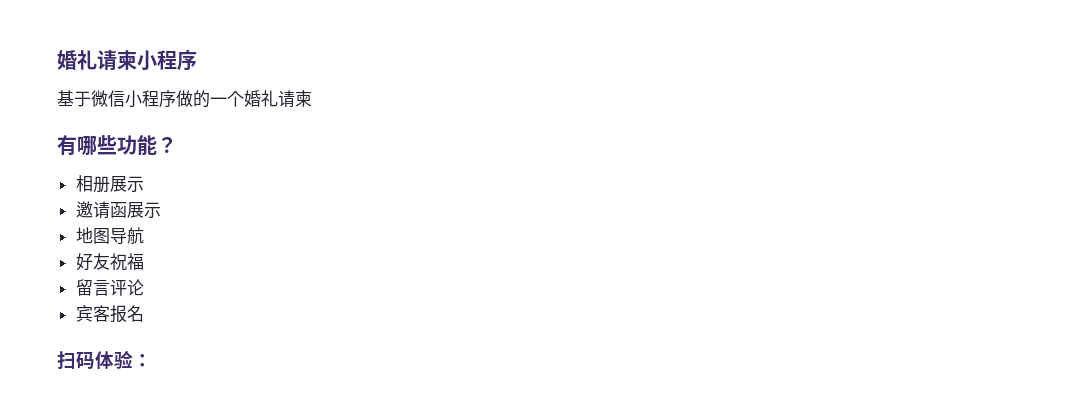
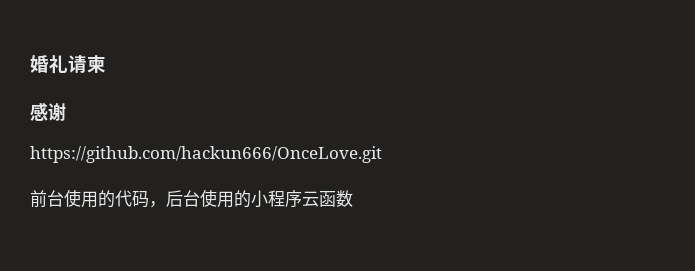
[57,50,197,71] [57,90,312,108] [57,135,177,156] [75,175,144,193] [75,201,161,219] [75,227,144,244] [75,253,144,271] [75,279,144,296] [75,305,144,323] [57,350,152,369] 婚礼请柬小程序 // 基于微信小程序做的一个婚礼请柬 // 有哪些功能？ // 相册展示 // 邀请函展示 // 地图导航 // 好友祝福 // 留言评论 // 宾客报名 // 扫码体验： -> [30,55,106,74] [30,102,66,121] [30,146,382,163] [30,189,353,208] 婚礼请柬 // 感谢 // https://github.com/hackun666/OnceLove.git // 前台使用的代码，后台使用的小程序云函数

